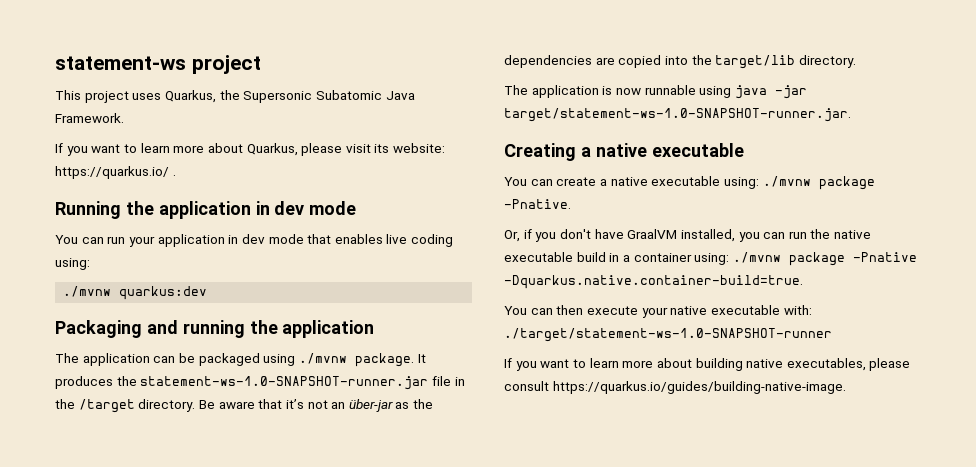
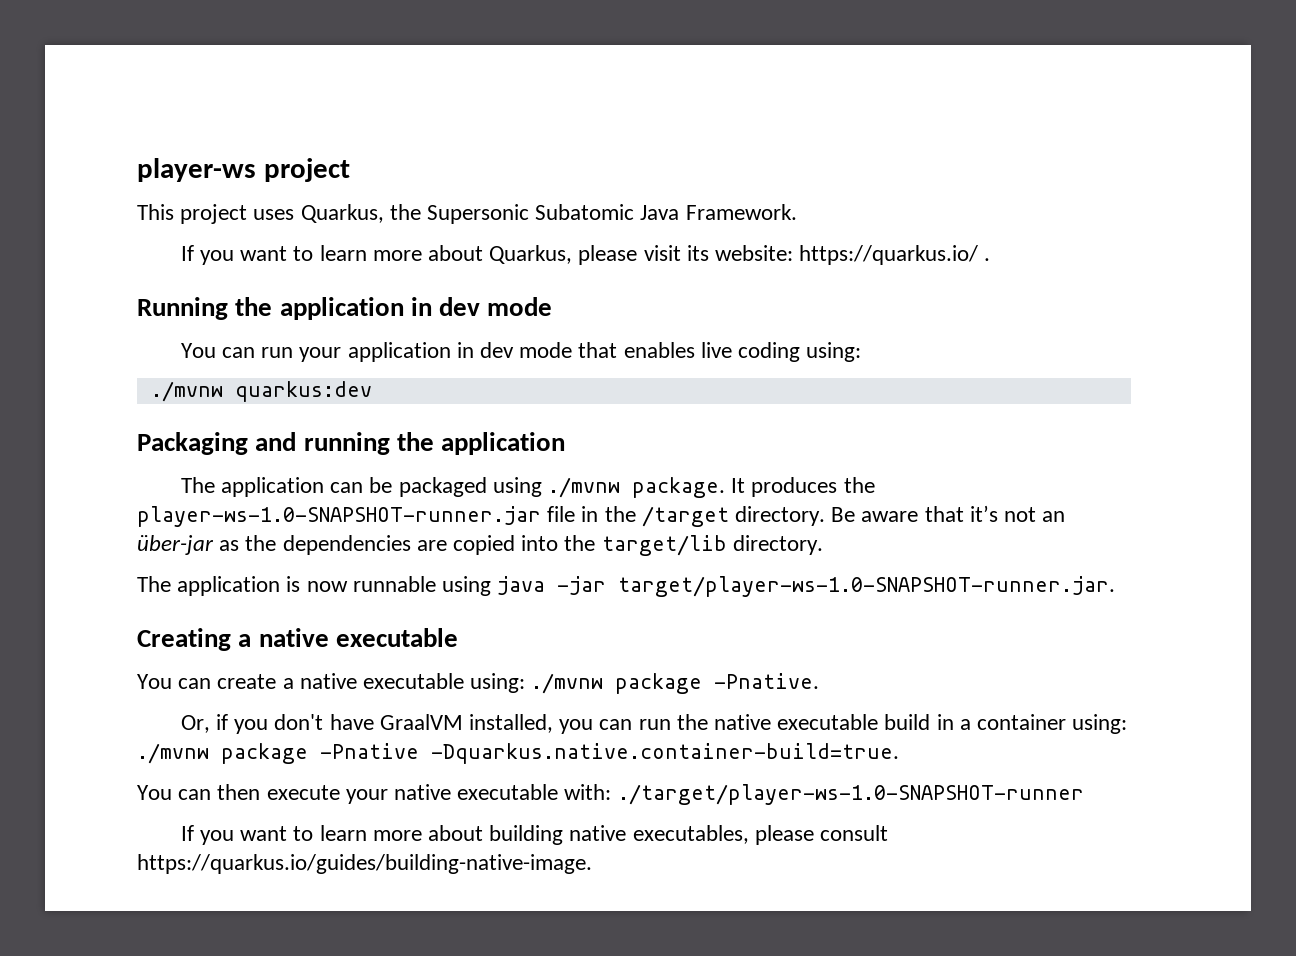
[55,56,186,70] statement-ws -> [137,158,256,182] player-ws
[140,376,429,390] statement-ws-1.0-SNAPSHOT-runner.jar -> [137,506,541,527] player-ws-1.0-SNAPSHOT-runner.jar
[504,108,851,122] target/statement-ws-1.0-SNAPSHOT-runner.jar. -> [618,576,1116,597] target/player-ws-1.0-SNAPSHOT-runner.jar.
[504,328,832,342] ./target/statement-ws-1.0-SNAPSHOT-runner -> [617,784,1084,805] ./target/player-ws-1.0-SNAPSHOT-runner

